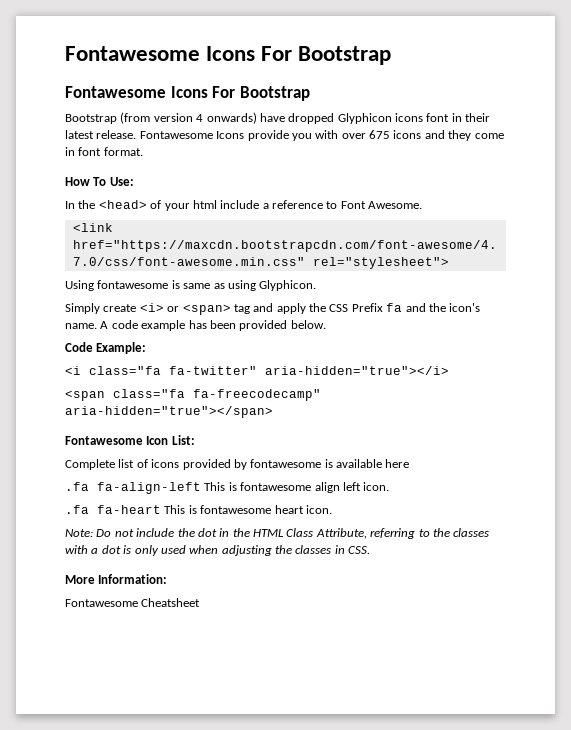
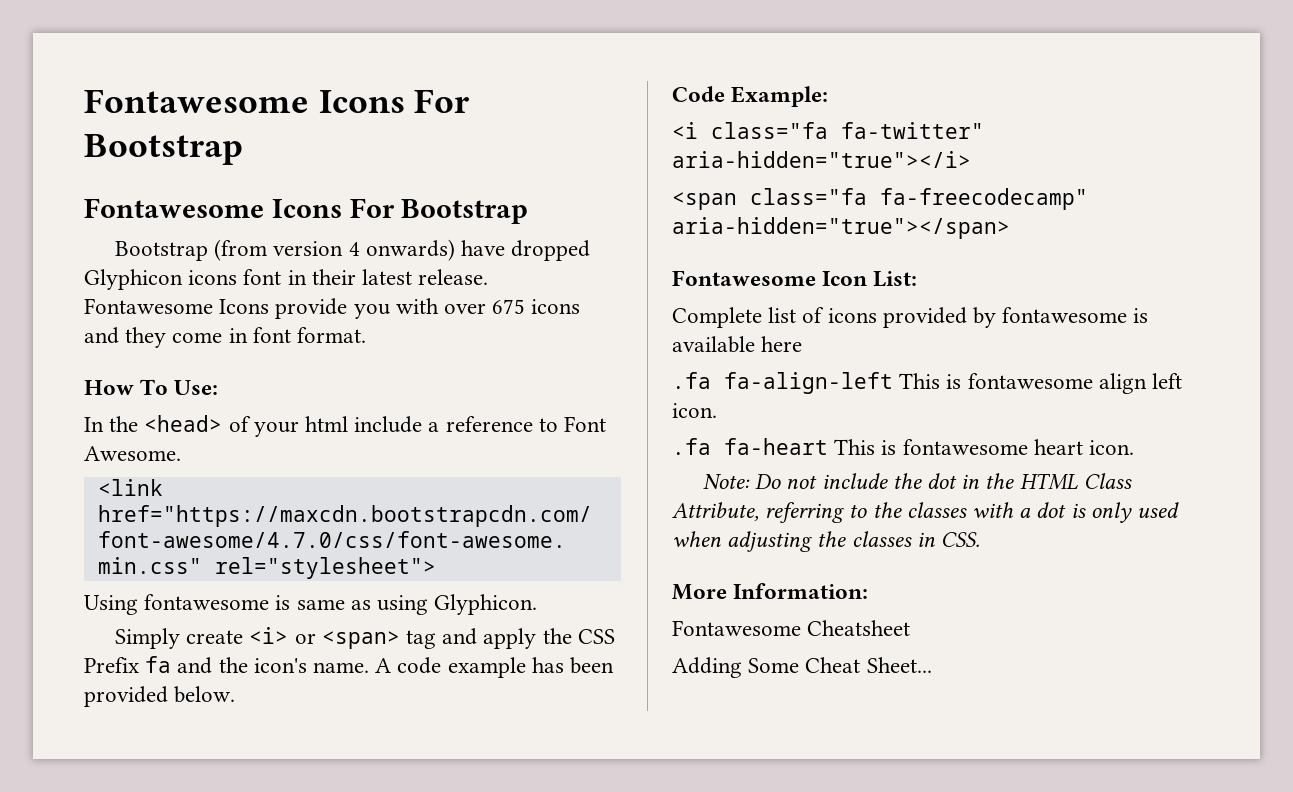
(201, 602) none -> [672,657,932,678] // Adding Some Cheat Sheet...

